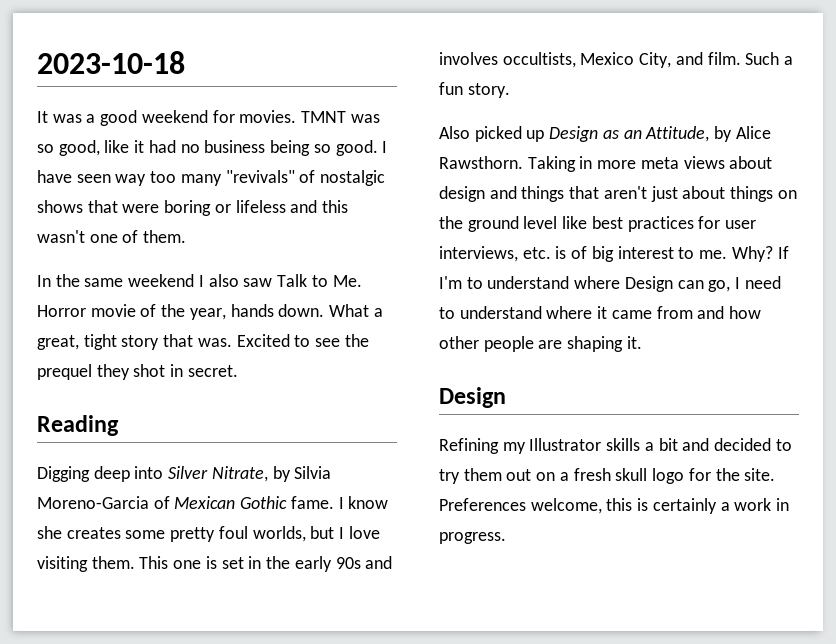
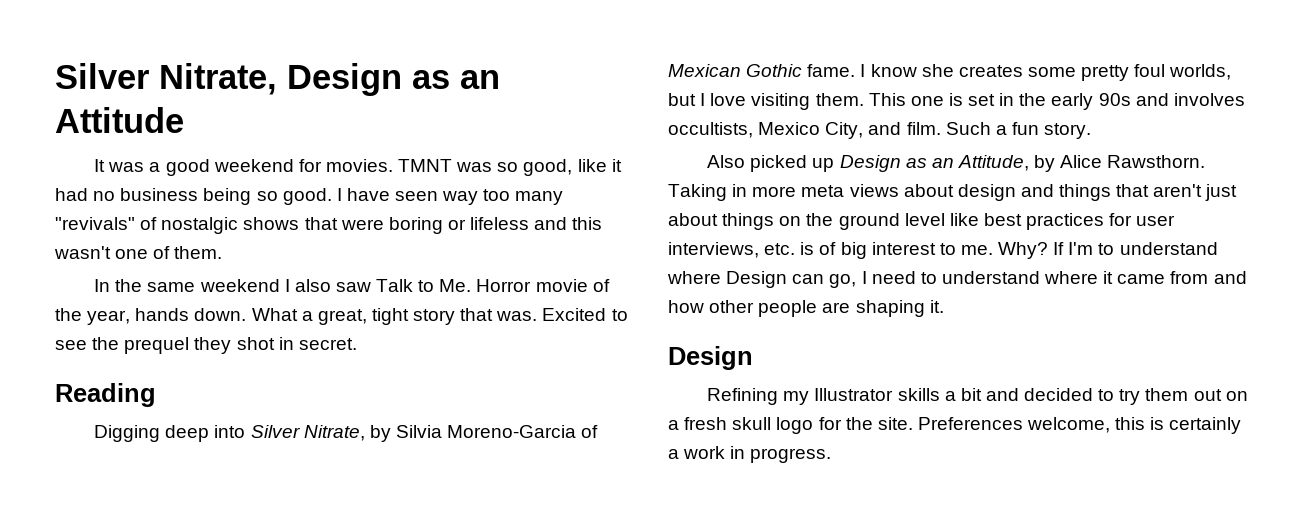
[37,51,185,74] 2023-10-18 -> [55,63,500,96] [55,107,184,133] Silver Nitrate, Design as an Attitude

